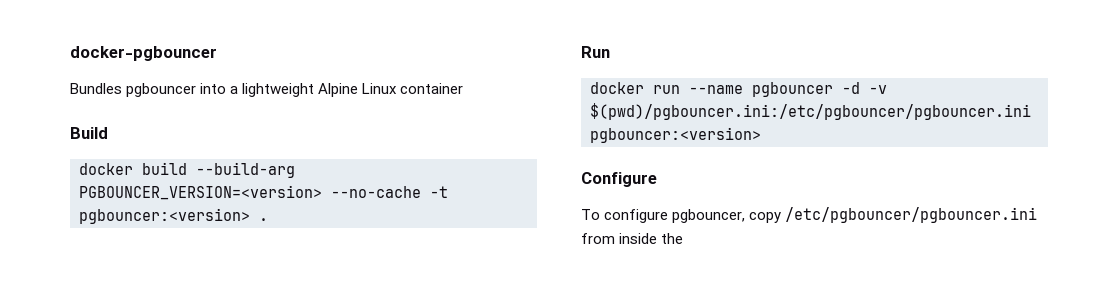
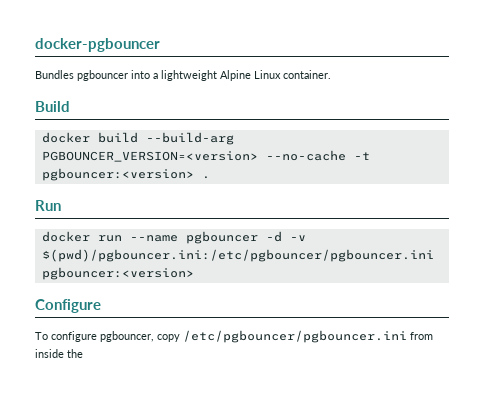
[400,83,464,94] container -> [283,70,331,79] container.

